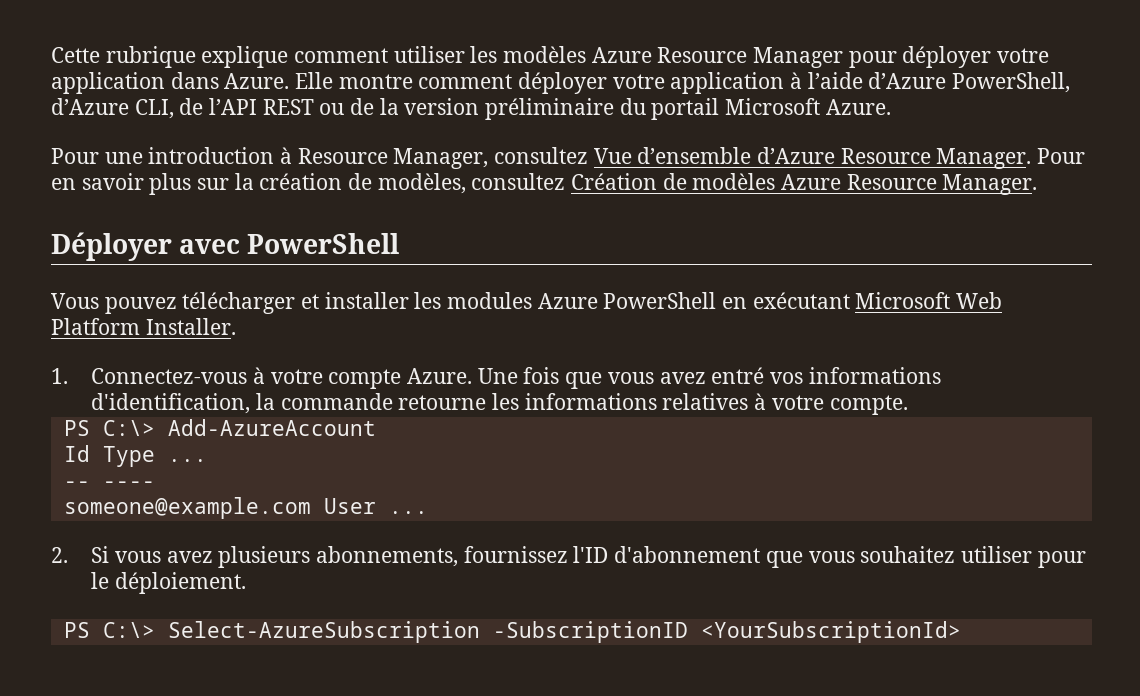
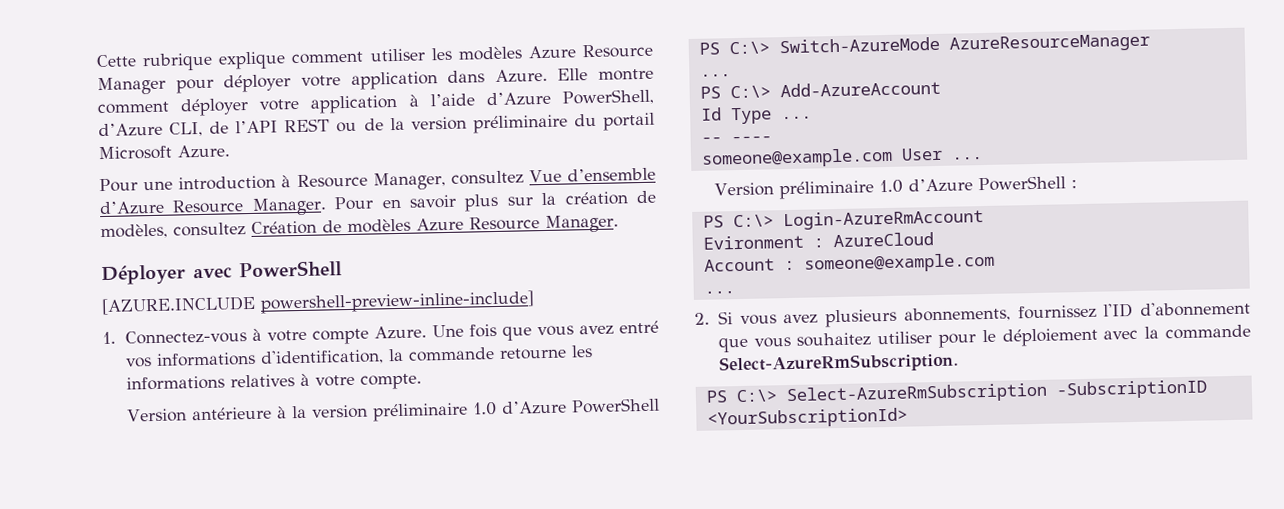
[51,292,1003,314] [51,318,236,335] Vous pouvez télécharger et installer les modules Azure PowerShell en exécutant Microsoft Web Platform Installer. -> [101,290,535,316] [AZURE.INCLUDE powershell-preview-inline-include]
(908, 405) none -> [126,397,660,423] [698,33,1150,55] [699,73,731,77] // Version antérieure à la version préliminaire 1.0 d’Azure PowerShell // PS C:\> Switch-AzureMode AzureResourceManager // ...
(428, 512) none -> [713,175,1077,200] [702,209,984,231] [702,232,934,250] [703,252,995,274] [703,290,735,294] // Version préliminaire 1.0 d’Azure PowerShell : // PS C:\> Login-AzureRmAccount // Evironment : AzureCloud // Account : someone@example.com // ...
[115,572,247,594] [63,621,480,643] déploiement. // PS C:\> Select-AzureSubscription -> [1001,324,1251,347] [718,352,959,375] [705,382,1048,406] déploiement avec la commande Select-AzureRmSubscription. // PS C:\> Select-AzureRmSubscription

